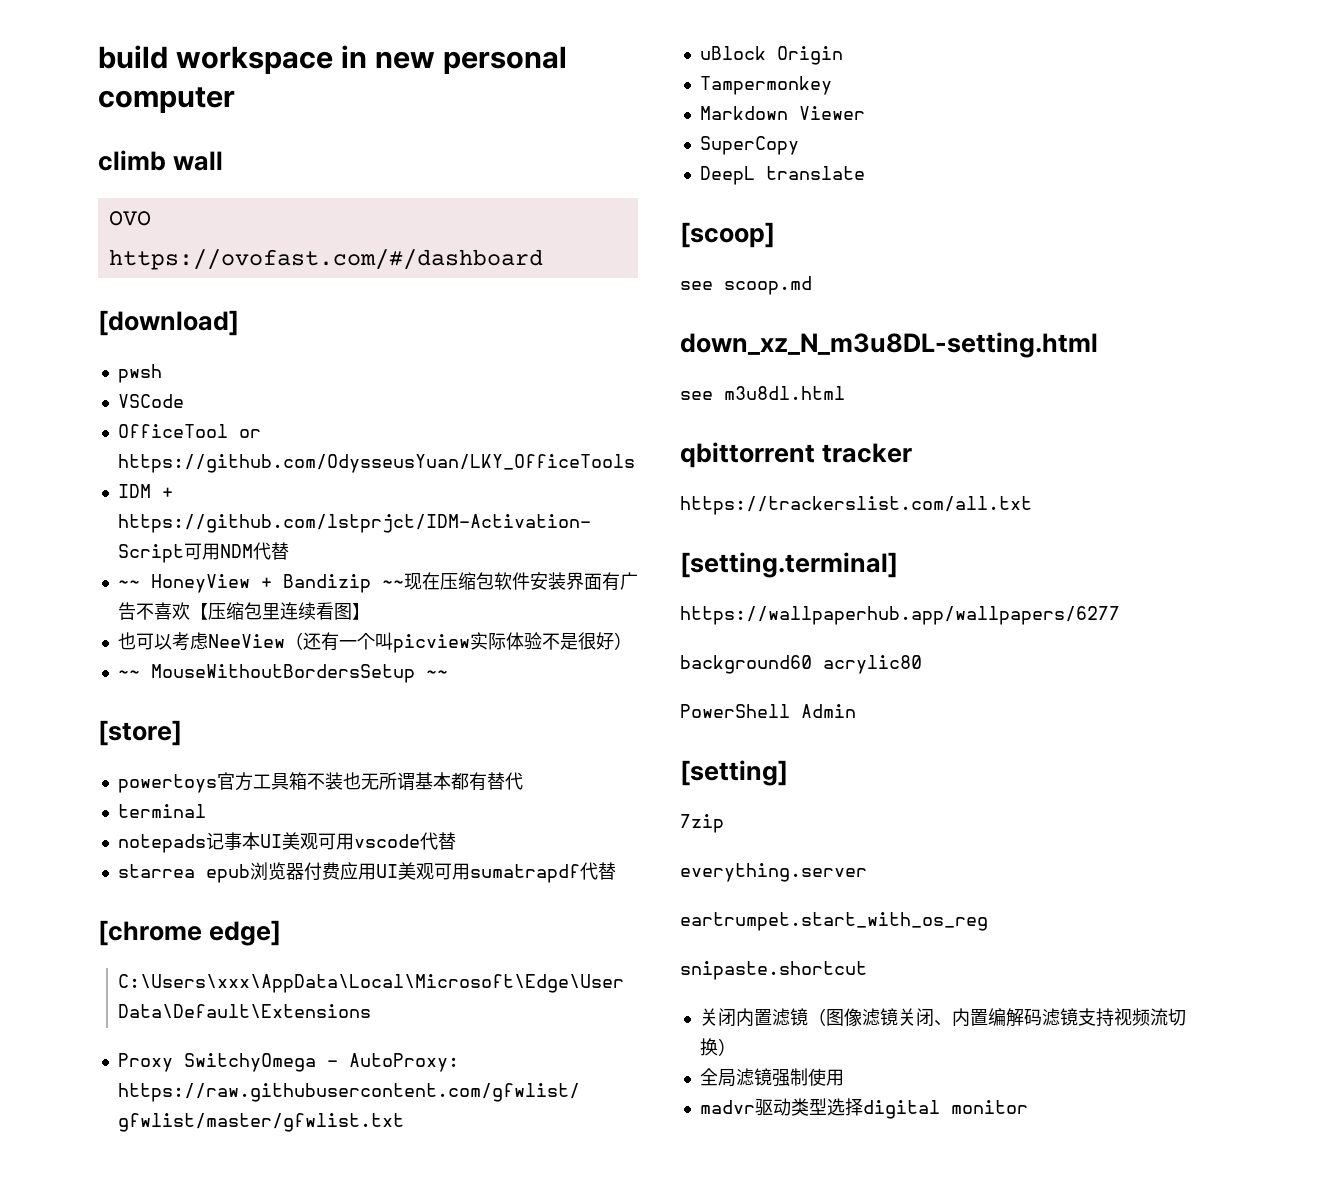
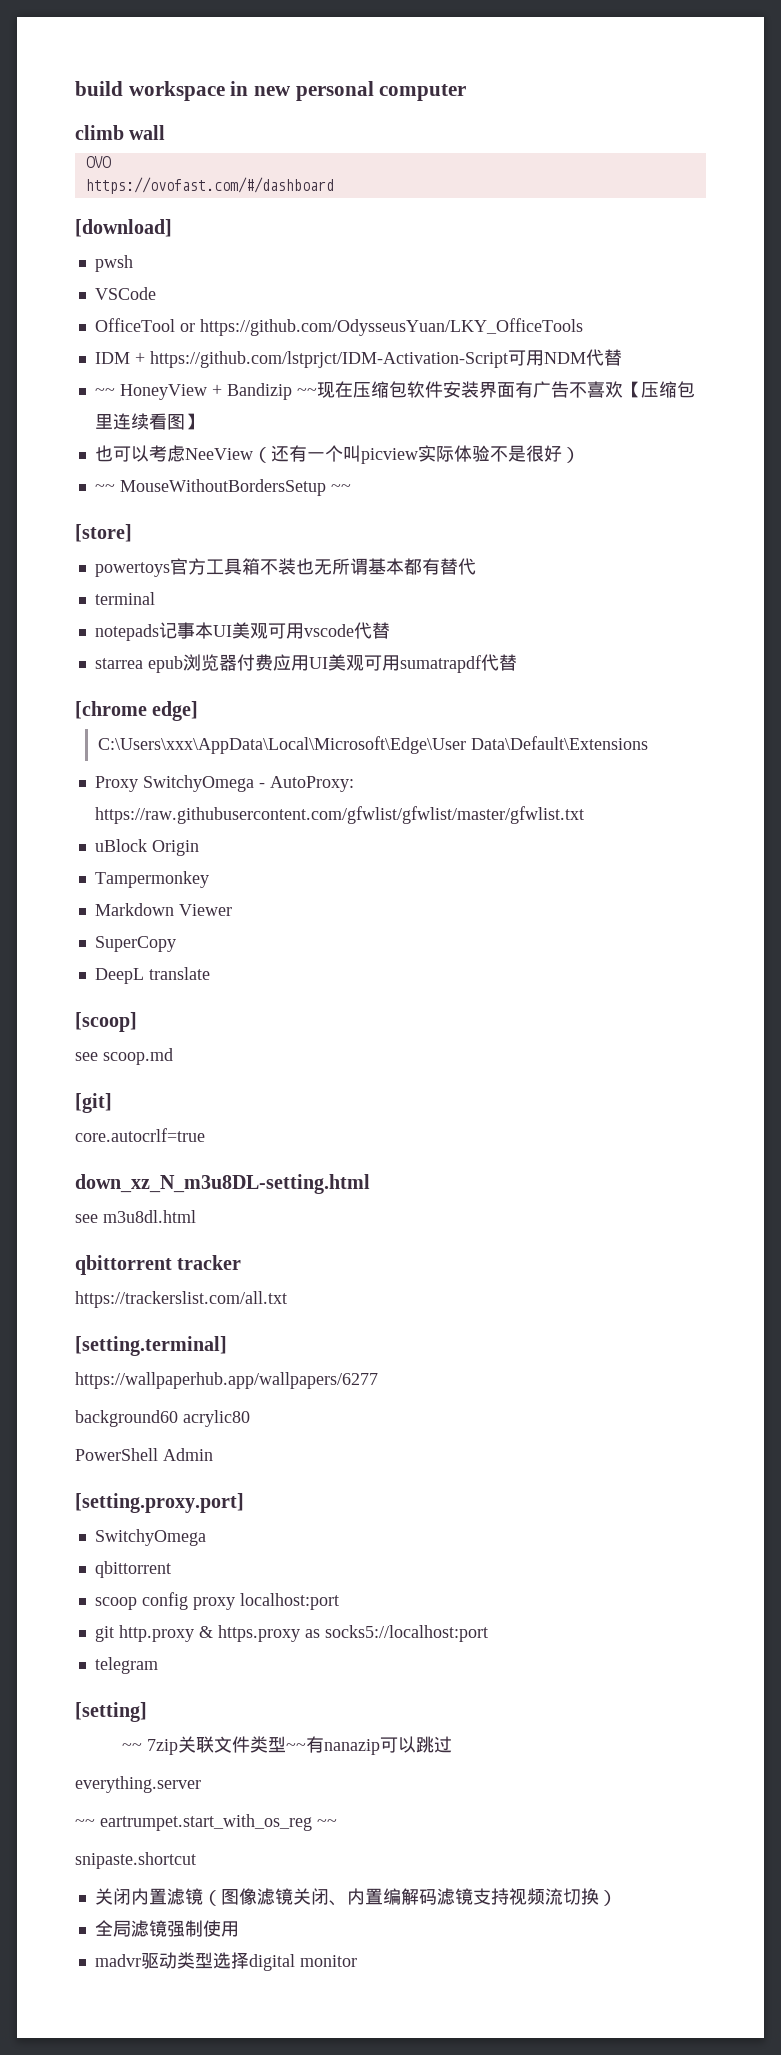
(812, 285) none -> [75,1093,112,1113] [75,1128,205,1142] // [git] // core.autocrlf=true
(856, 711) none -> [75,1493,244,1513] [94,1529,206,1546] [94,1561,171,1578] [94,1592,339,1610] [94,1625,488,1642] [94,1657,158,1674] // [setting.proxy.port] // SwitchyOmega // qbittorrent // scoop config proxy localhost:port // git http.proxy & https.proxy as socks5://localhost:port // telegram
(788, 773) none -> [121,1743,142,1751] ~~
(724, 823) none -> [177,1736,452,1755] 关联文件类型~~有nanazip可以跳过
(867, 872) none -> [75,1819,95,1827] ~~
(988, 921) none -> [317,1819,337,1827] ~~

